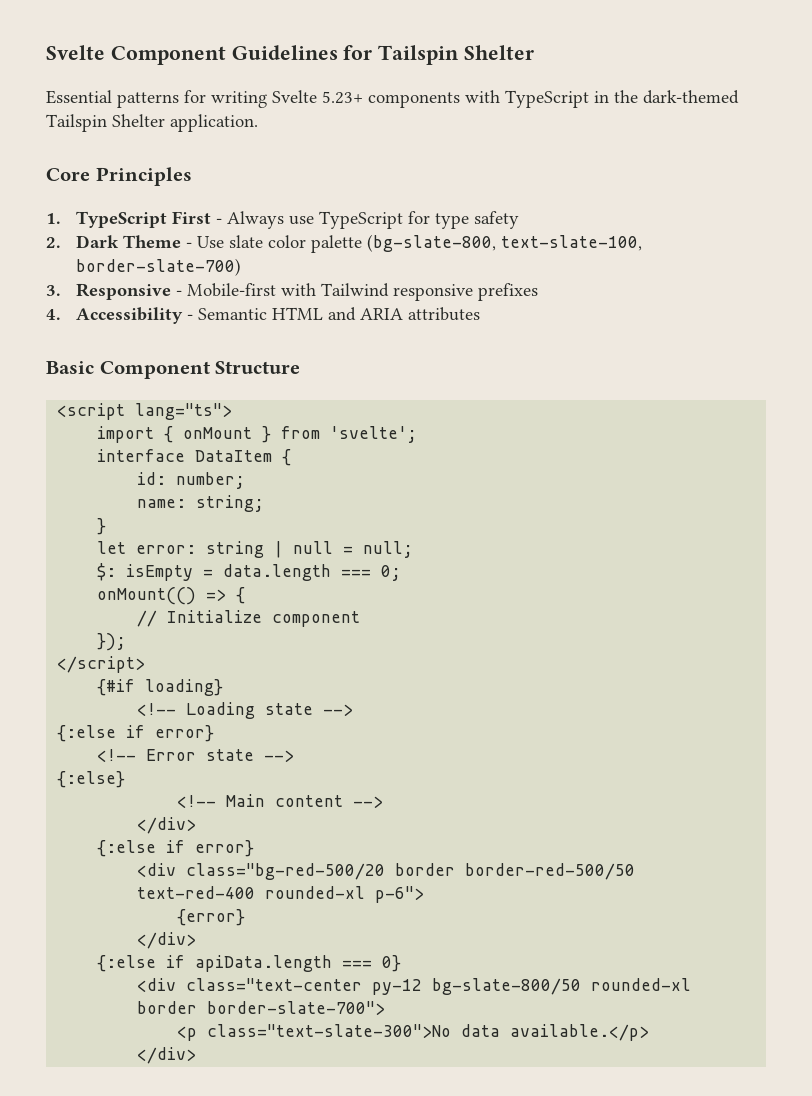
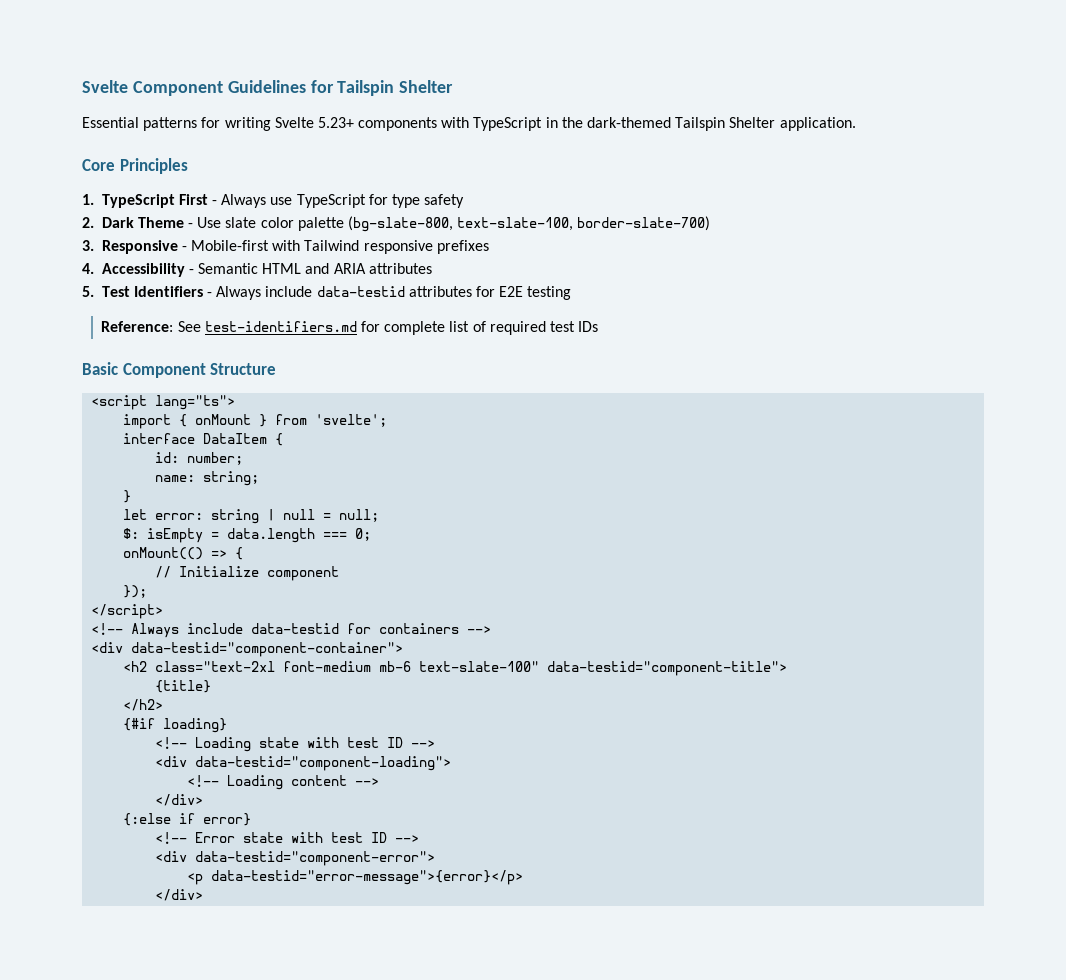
(481, 314) none -> [82,286,572,300] [101,321,599,335] // 5. Test Identifiers - Always include data-testid attributes for E2E testing // Reference: See test-identifiers.md for complete list of required test IDs
(146, 664) none -> [91,623,492,638] [91,642,404,657] [123,661,788,676] [155,680,212,693] [123,699,164,711] // <!-- Always include data-testid for containers --> // <div data-testid="component-container"> // <h2 class="text-2xl font-medium mb-6 text-slate-100" data-testid="component-title"> // {title} // </h2>
[323,704,354,716] [57,725,215,742] [97,749,295,762] [57,771,126,788] [177,794,266,808] --> // {:else if error} // <!-- Error state --> // {:else} // <!-- Main -> [307,737,436,748] [155,756,452,771] [187,775,284,790] with test ID --> // <div data-testid="component-loading"> // <!-- Loading
[137,863,636,880] [137,886,425,903] [177,909,246,926] [137,932,197,949] [97,955,402,972] [137,978,692,995] [137,1001,386,1015] [177,1024,650,1041] <div class="bg-red-500/20 border border-red-500/50 text-red-400 rounded-xl p-6"> // {error} // </div> // {:else if apiData.length === 0} // <div class="text-center py-12 bg-slate-800/50 rounded-xl border border-slate-700"> // <p class="text-slate-300">No data available.</p> -> [155,832,420,844] [155,851,436,866] [187,870,524,885] <!-- Error state with test ID --> // <div data-testid="component-error"> // <p data-testid="error-message">{error}</p>

